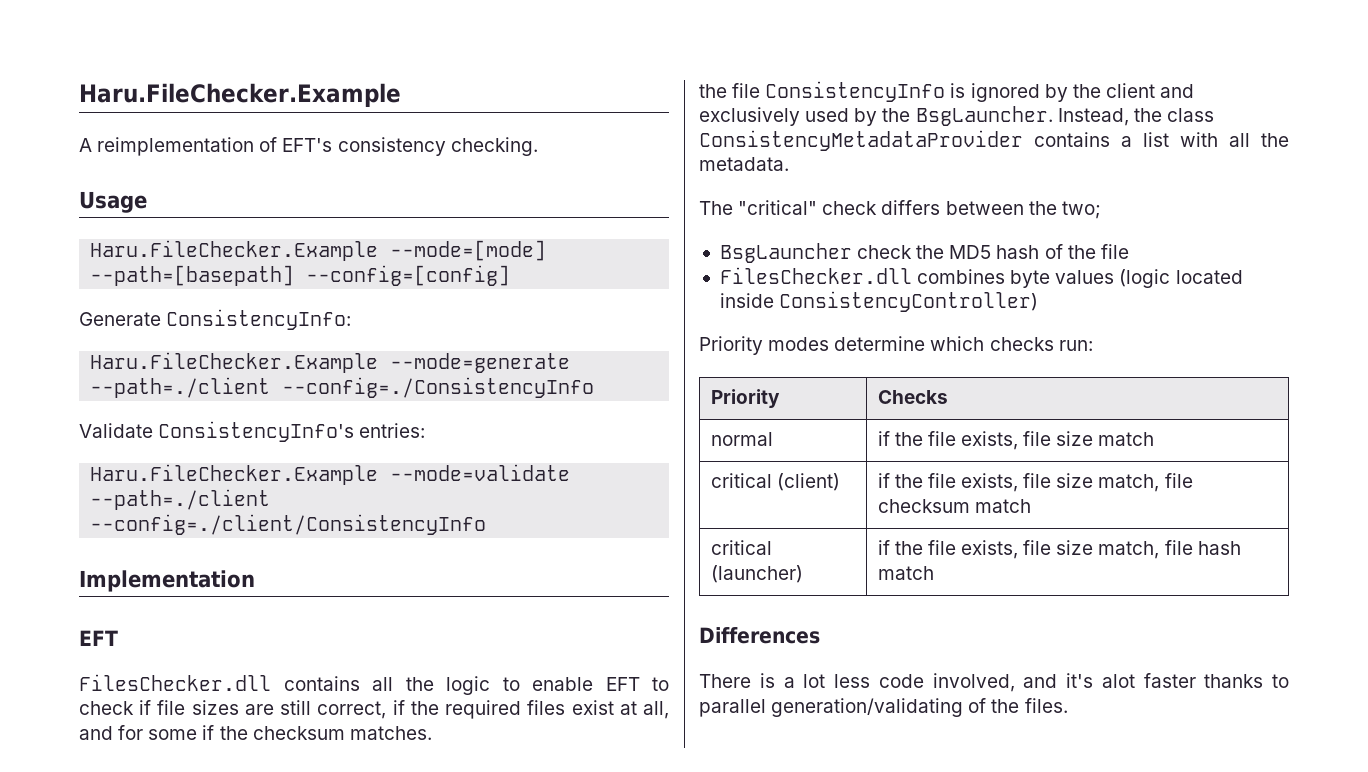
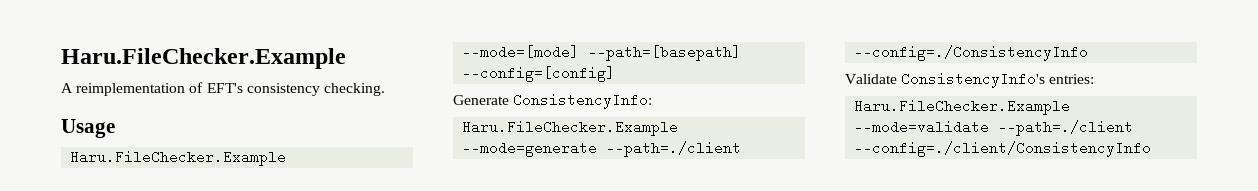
[79,570,255,592] [79,630,118,646] [79,674,669,695] [79,700,669,719] [79,725,432,740] [699,81,1195,102] [699,106,1214,126] [699,130,1289,151] [699,157,789,171] [699,200,1101,219] [719,243,1129,263] [719,267,1243,288] [719,291,1039,312] [699,336,1093,355] [710,389,780,408] [877,390,948,404] [710,432,773,446] [877,431,1155,450] [710,473,840,491] [877,473,1193,492] [877,499,1031,513] [710,540,772,555] [710,565,803,583] [877,540,1241,559] [877,566,934,580] [699,627,820,644] [699,673,1289,692] [699,698,1068,717] // Implementation // EFT // FilesChecker.dll contains all the logic to enable EFT to check if file sizes are still correct, if the required files exist at all, and for some if the checksum matches. // the file ConsistencyInfo is ignored by the client and exclusively used by the BsgLauncher. Instead, the class ConsistencyMetadataProvider contains a list with all the metadata. // The "critical" check differs between the two; // BsgLauncher check the MD5 hash of the file // FilesChecker.dll combines byte values (logic located inside ConsistencyController) // Priority modes determine which checks run: // Priority | Checks // normal | if the file exists, file size match // critical (client) | if the file exists, file size match, file checksum match // critical (launcher) | if the file exists, file size match, file hash match // Differences // There is a lot less code involved, and it's alot faster thanks to parallel generation/validating of the files. -> (1152, 149) none

